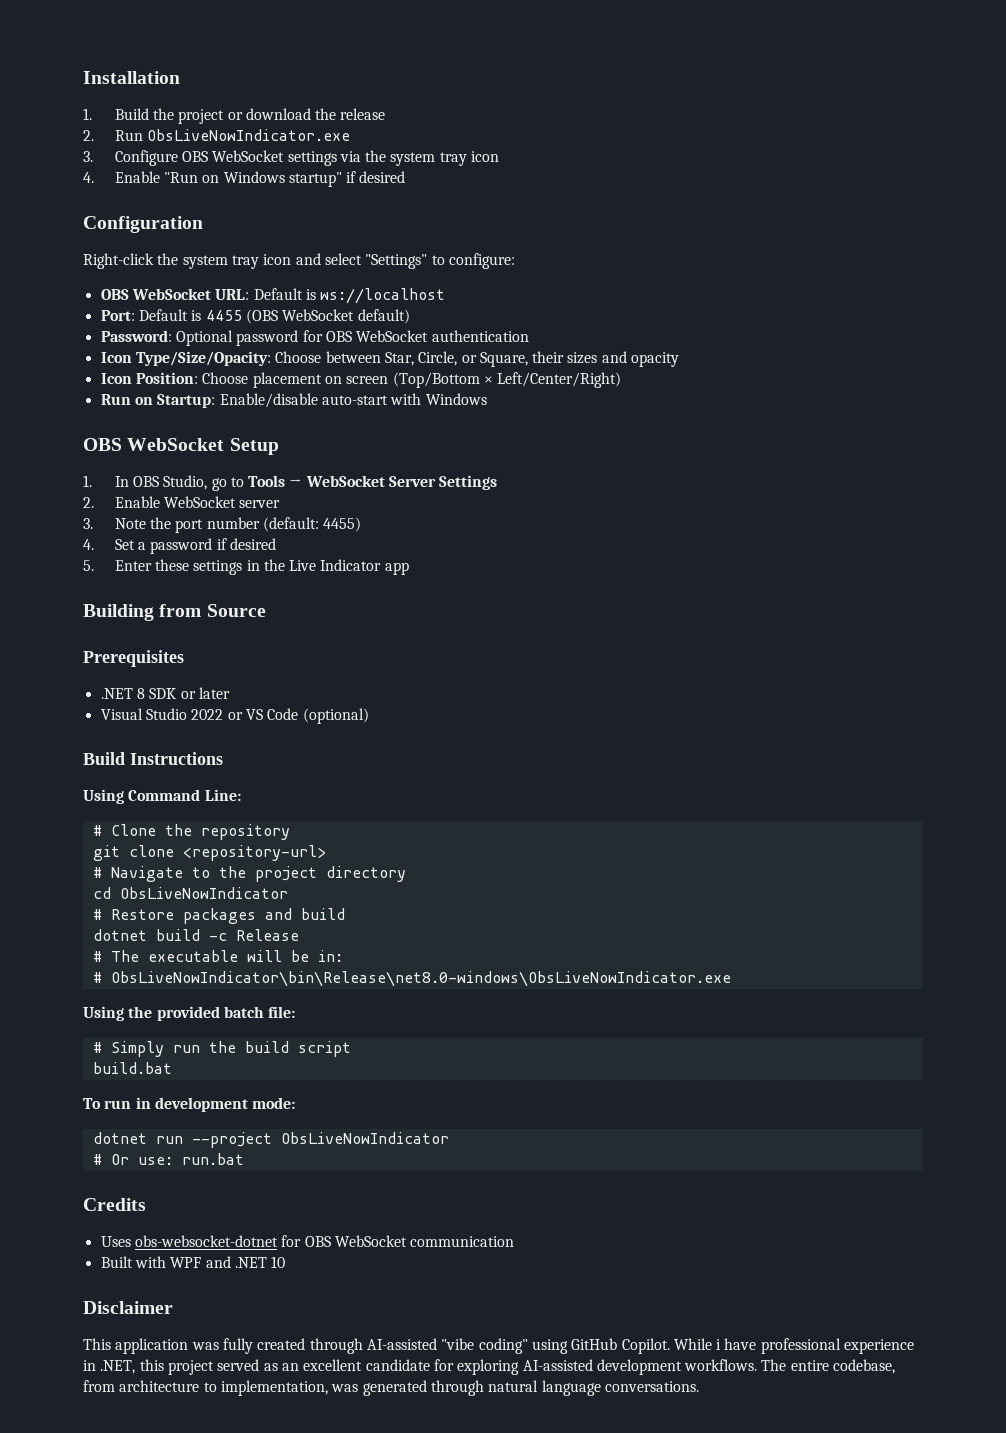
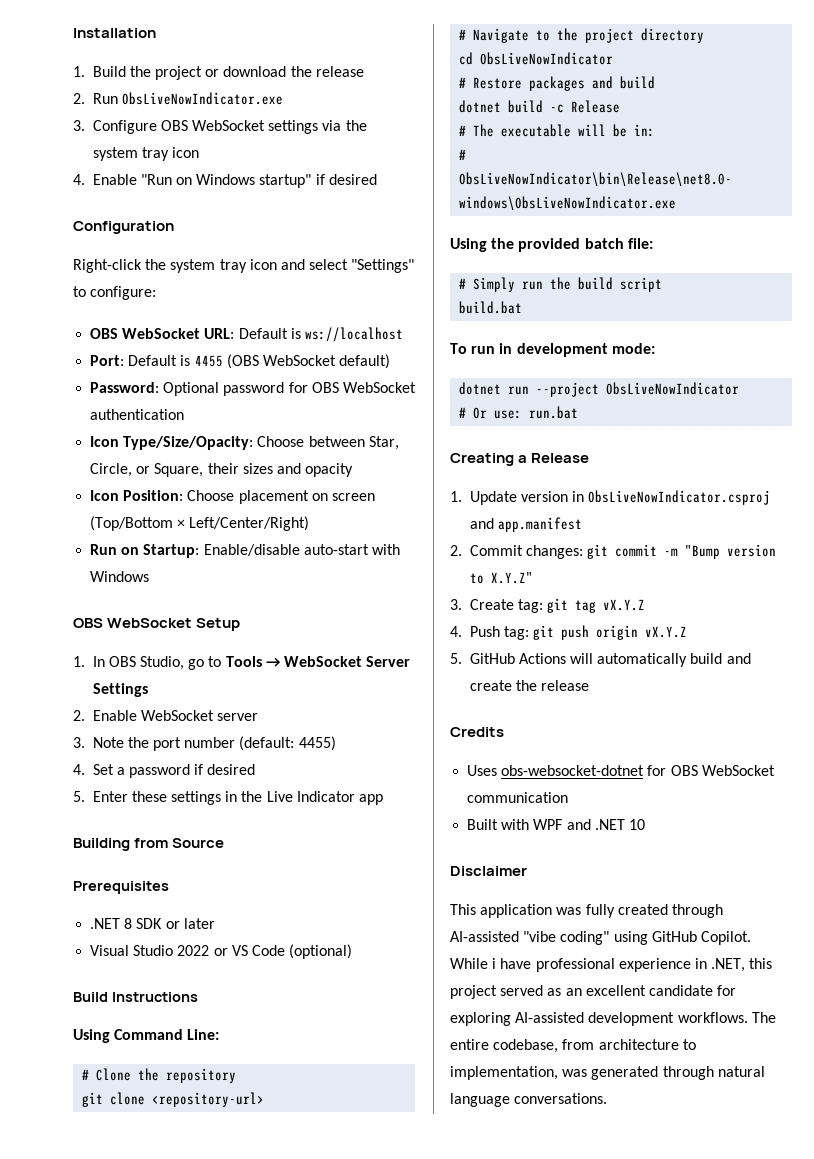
(244, 1159) none -> [450,453,590,466] [450,490,771,505] [469,517,582,532] [450,544,777,559] [469,572,533,584] [450,598,646,613] [450,625,688,640] [450,653,751,667] [469,680,590,691] // Creating a Release // 1. Update version in ObsLiveNowIndicator.csproj and app.manifest // 2. Commit changes: git commit -m "Bump version to X.Y.Z" // 3. Create tag: git tag vX.Y.Z // 4. Push tag: git push origin vX.Y.Z // 5. GitHub Actions will automatically build and create the release

